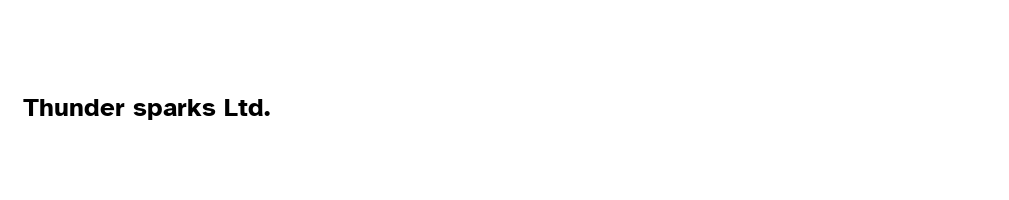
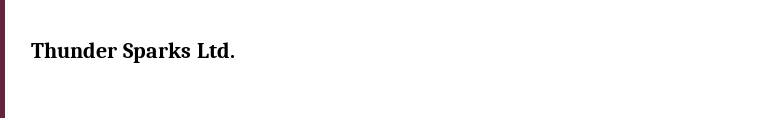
[133,99,216,120] sparks -> [122,42,191,63] Sparks

